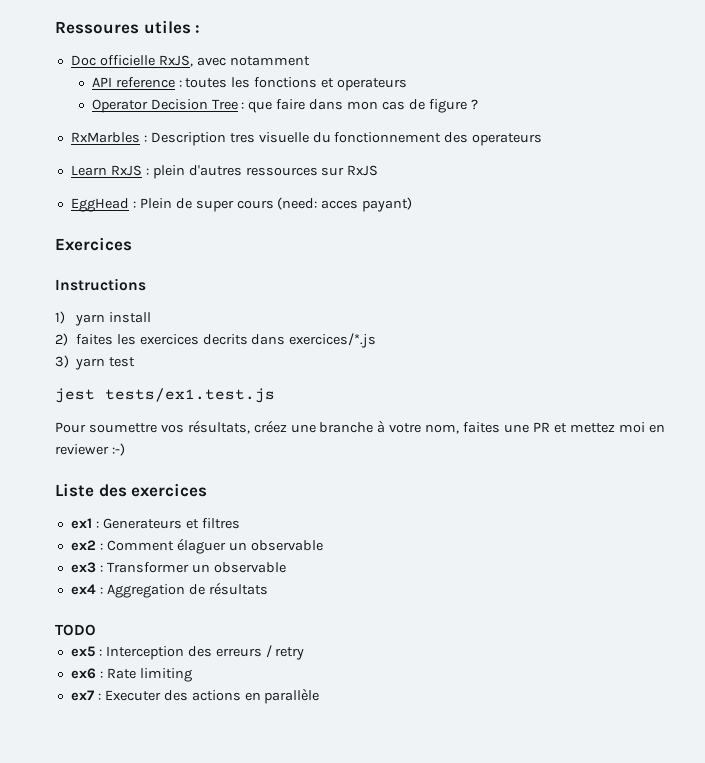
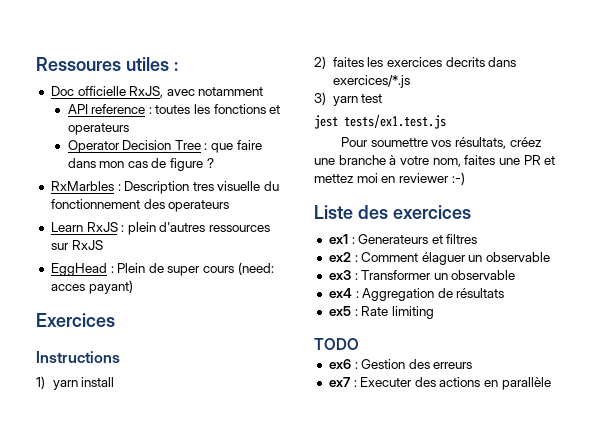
[55,624,96,636] // TODO -> (505, 293) none
[105,645,305,660] Interception des erreurs / retry -> [361,306,434,319] [314,338,359,350] Rate limiting // TODO
[106,668,192,682] Rate limiting -> [361,359,473,369] Gestion des erreurs

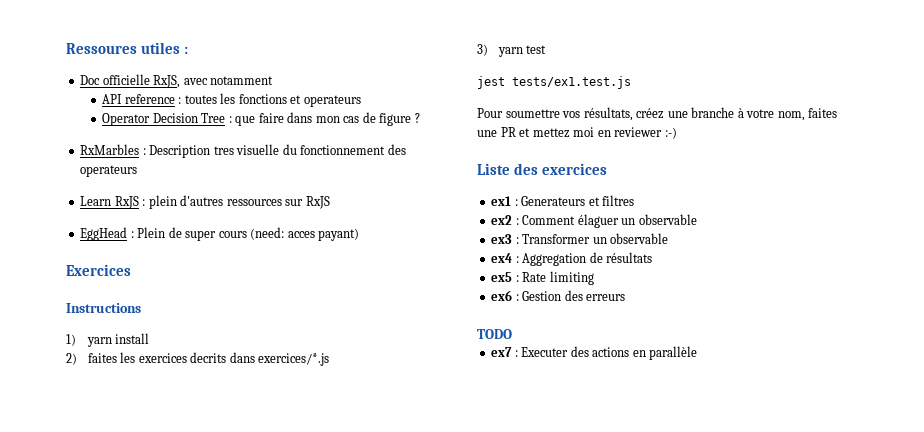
[314,338,359,350] // TODO -> (594, 278) none
(473, 365) none -> [477,329,512,339] // TODO

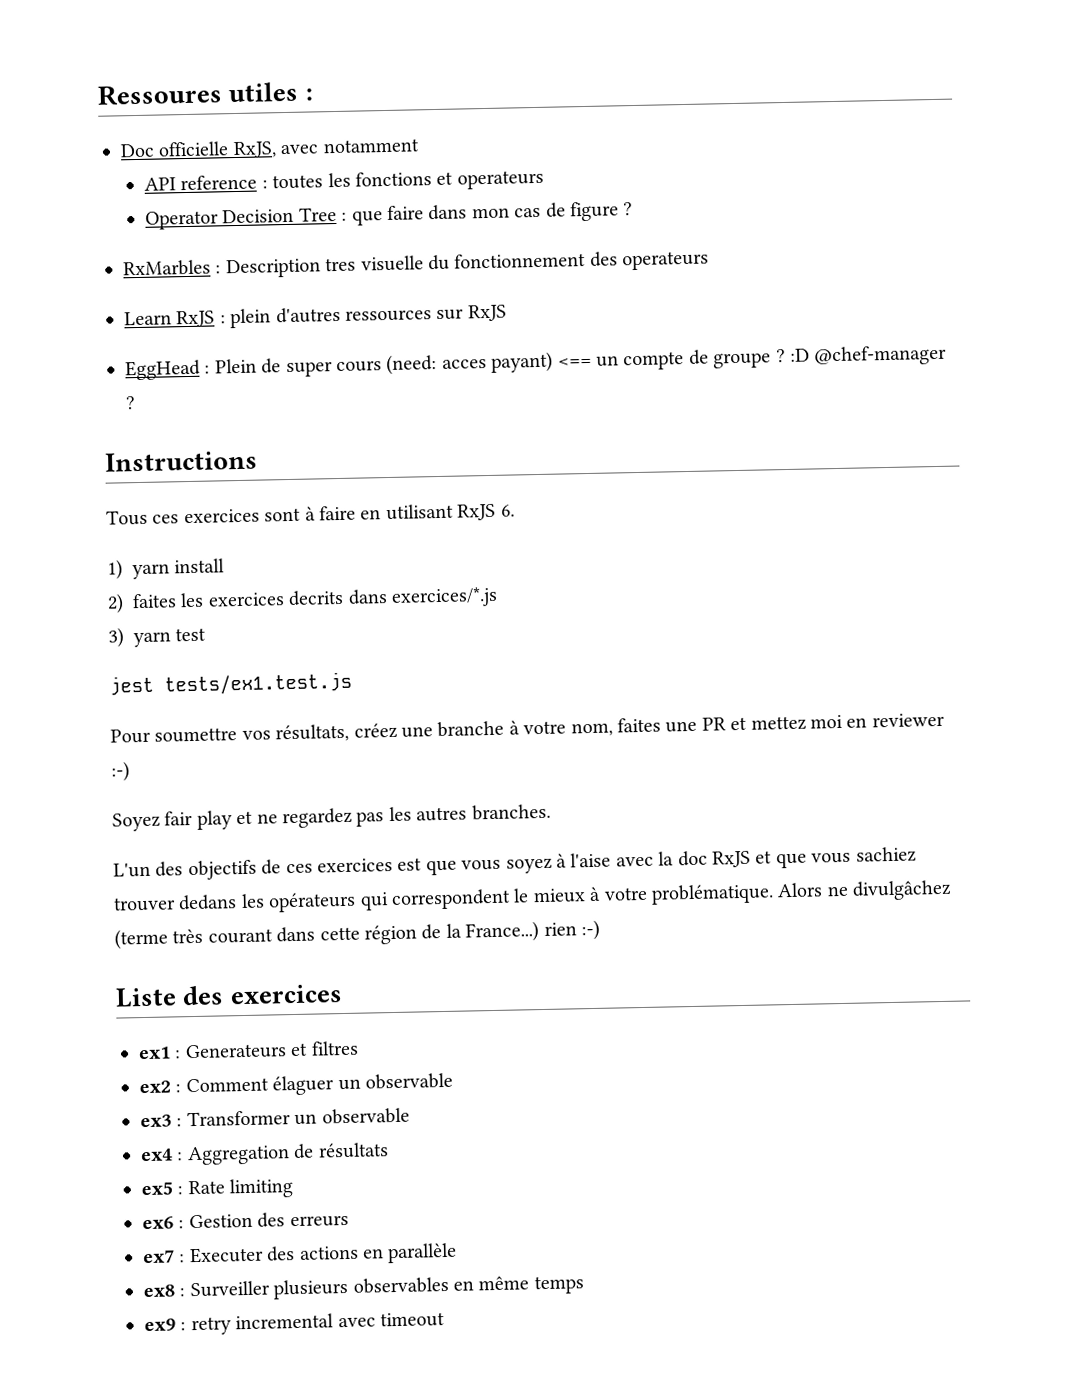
[66,264,131,276] [66,303,141,313] // Exercices // Instructions -> [557,344,948,371] [125,396,136,410] [105,450,258,472] [106,503,515,526] <== un compte de groupe ? :D @chef-manager ? // Instructions // Tous ces exercices sont à faire en utilisant RxJS 6.
(677, 133) none -> [112,803,551,832] [113,846,917,881] [113,879,953,913] [114,919,600,950] // Soyez fair play et ne regardez pas les autres branches. // L'un des objectifs de ces exercices est que vous soyez à l'aise avec la doc RxJS et que vous sachiez trouver dedans les opérateurs qui correspondent le mieux à votre problématique. Alors ne divulgâchez (terme très courant dans cette région de la France...) rien :-)
[477,329,512,339] // TODO -> (349, 1221) none
(698, 353) none -> [143,1275,584,1300] [144,1312,445,1336] // ex8 : Surveiller plusieurs observables en même temps // ex9 : retry incremental avec timeout

